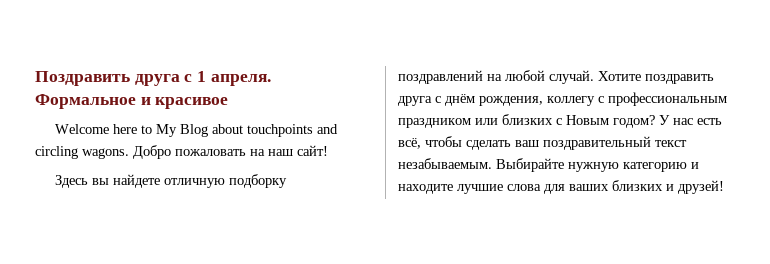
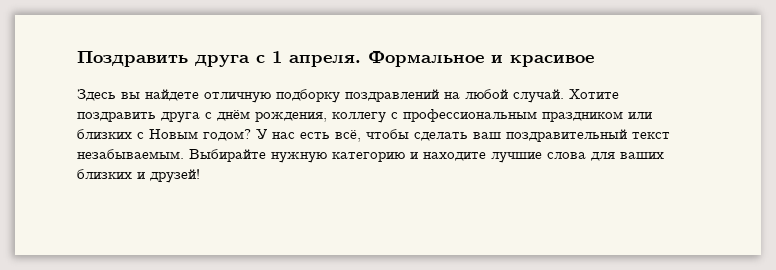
[55,124,339,137] [35,145,328,159] // Welcome here to My Blog about touchpoints and circling wagons. Добро пожаловать на наш сайт! -> (594, 61) none

